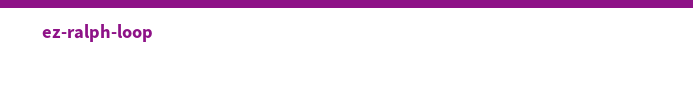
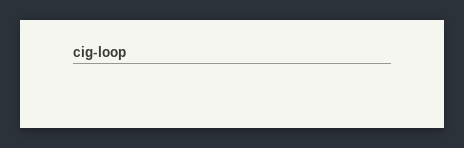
[42,24,153,42] ez-ralph-loop -> [73,46,126,60] cig-loop

